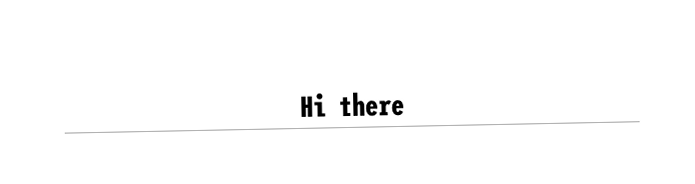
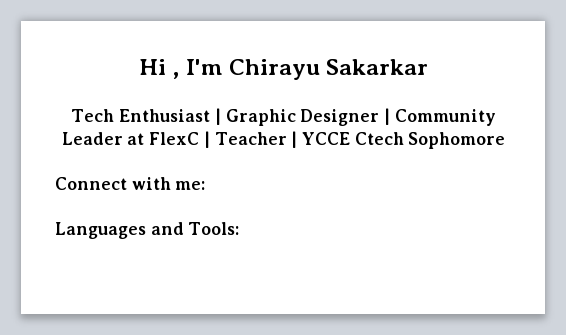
[338,90,405,118] there -> [172,59,429,80] [71,108,496,126] [61,131,506,149] [55,177,206,190] [55,222,240,239] , I'm Chirayu Sakarkar // Tech Enthusiast | Graphic Designer | Community Leader at FlexC | Teacher | YCCE Ctech Sophomore // Connect with me: // Languages and Tools:

